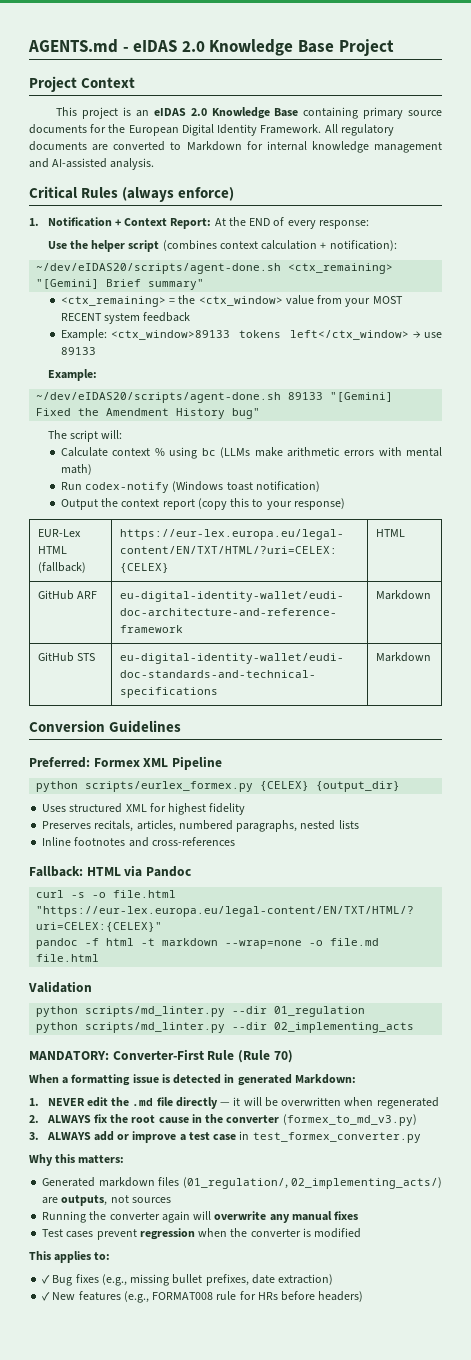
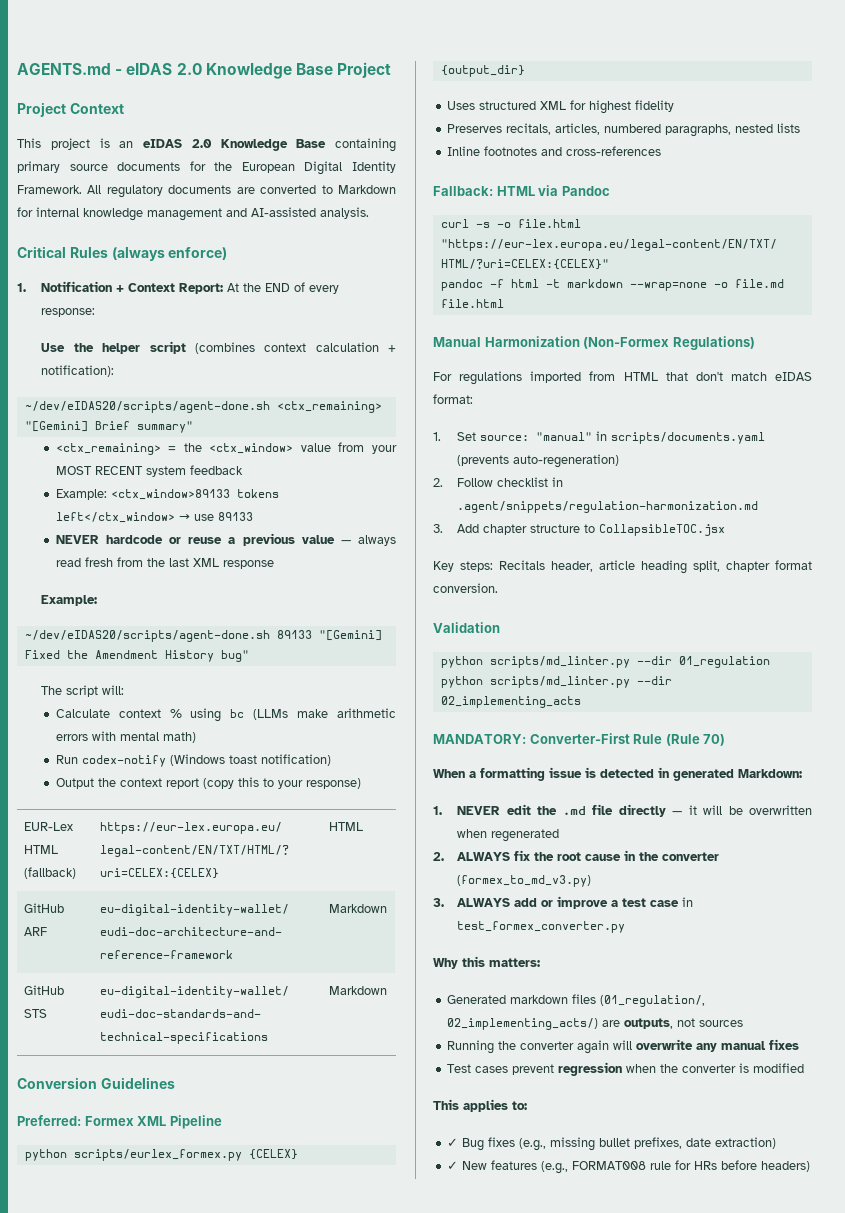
(96, 351) none -> [55,533,396,546] [55,557,274,569] // NEVER hardcode or reuse a previous value — always read fresh from the last XML response
(100, 958) none -> [433,336,755,350] [433,371,812,385] [433,394,473,404] [433,431,766,444] [457,454,620,468] [433,477,564,487] [457,501,759,513] [433,524,726,536] [433,560,812,574] [433,583,498,593] // Manual Harmonization (Non-Formex Regulations) // For regulations imported from HTML that don't match eIDAS format: // 1. Set source: "manual" in scripts/documents.yaml (prevents auto-regeneration) // 2. Follow checklist in .agent/snippets/regulation-harmonization.md // 3. Add chapter structure to CollapsibleTOC.jsx // Key steps: Recitals header, article heading split, chapter format conversion.

